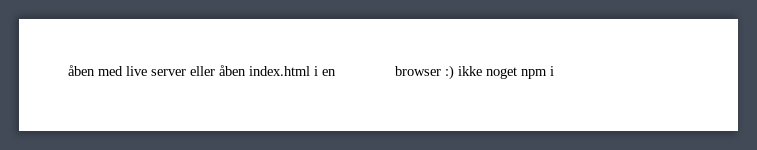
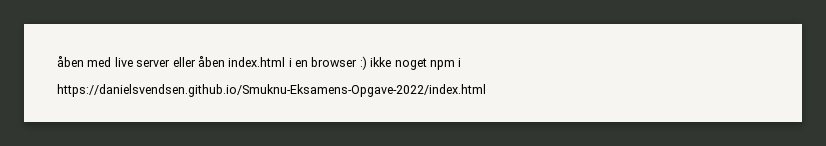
(554, 71) none -> [57,84,486,97] // https://danielsvendsen.github.io/Smuknu-Eksamens-Opgave-2022/index.html

